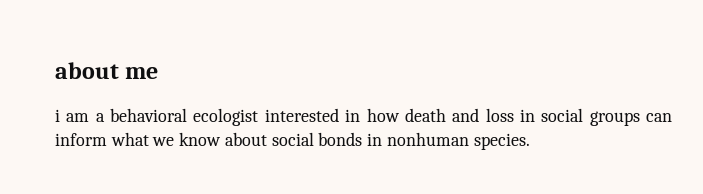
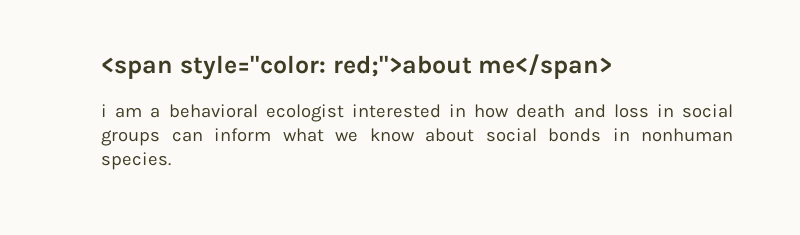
[55,62,159,79] about me -> [101,54,613,80] <span style="color: red;">about me</span>

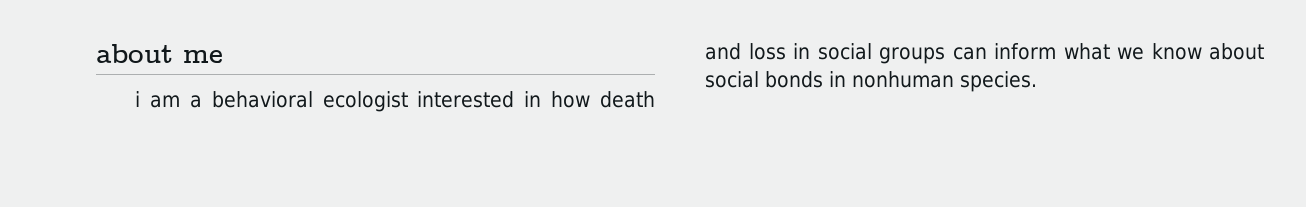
[101,54,613,80] <span style="color: red;">about me</span> -> [96,44,223,63] about me

